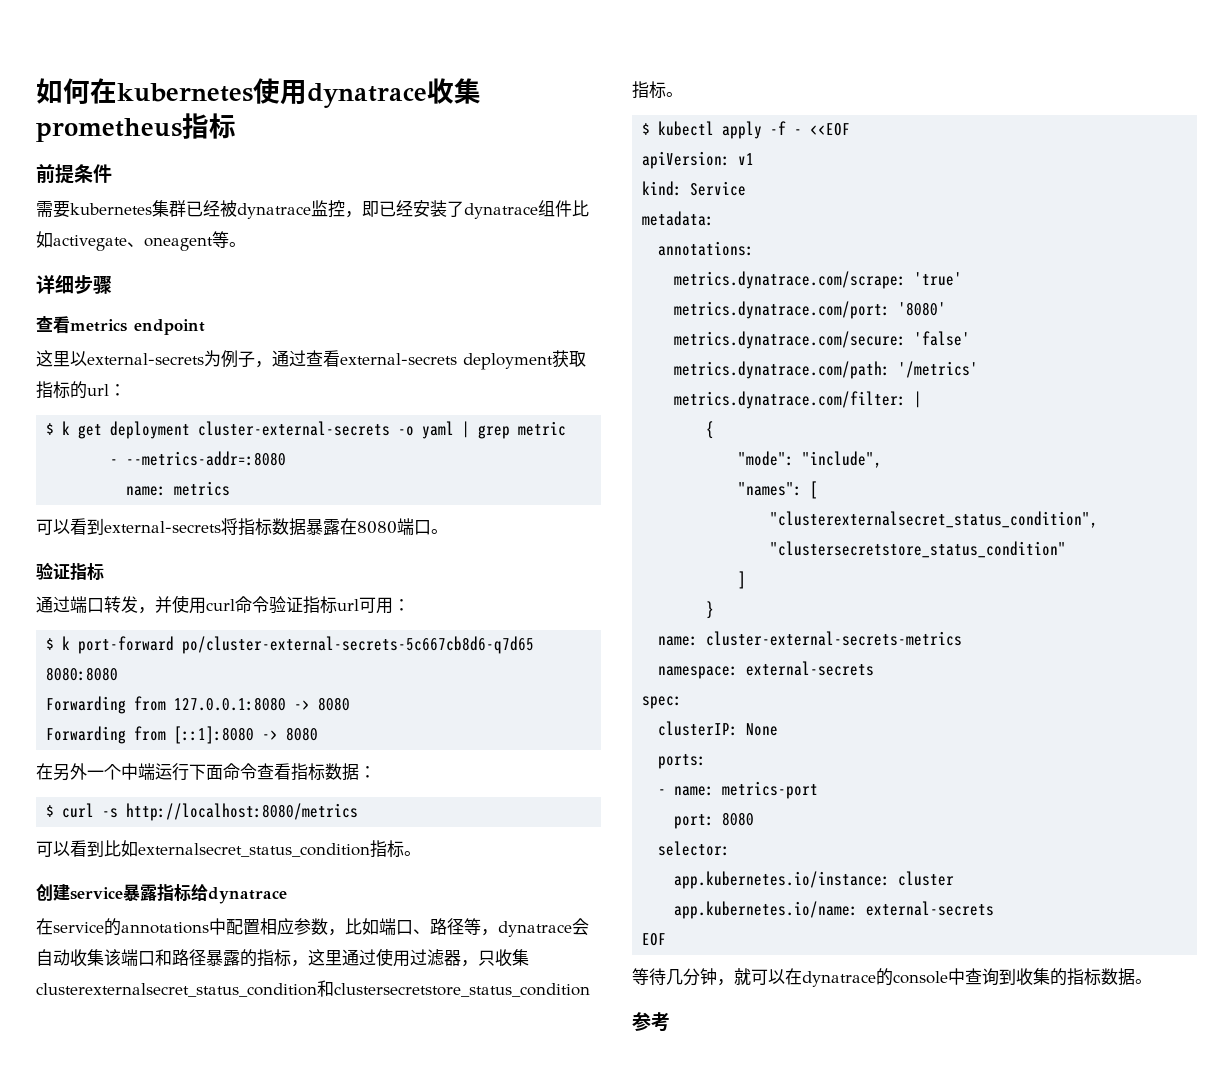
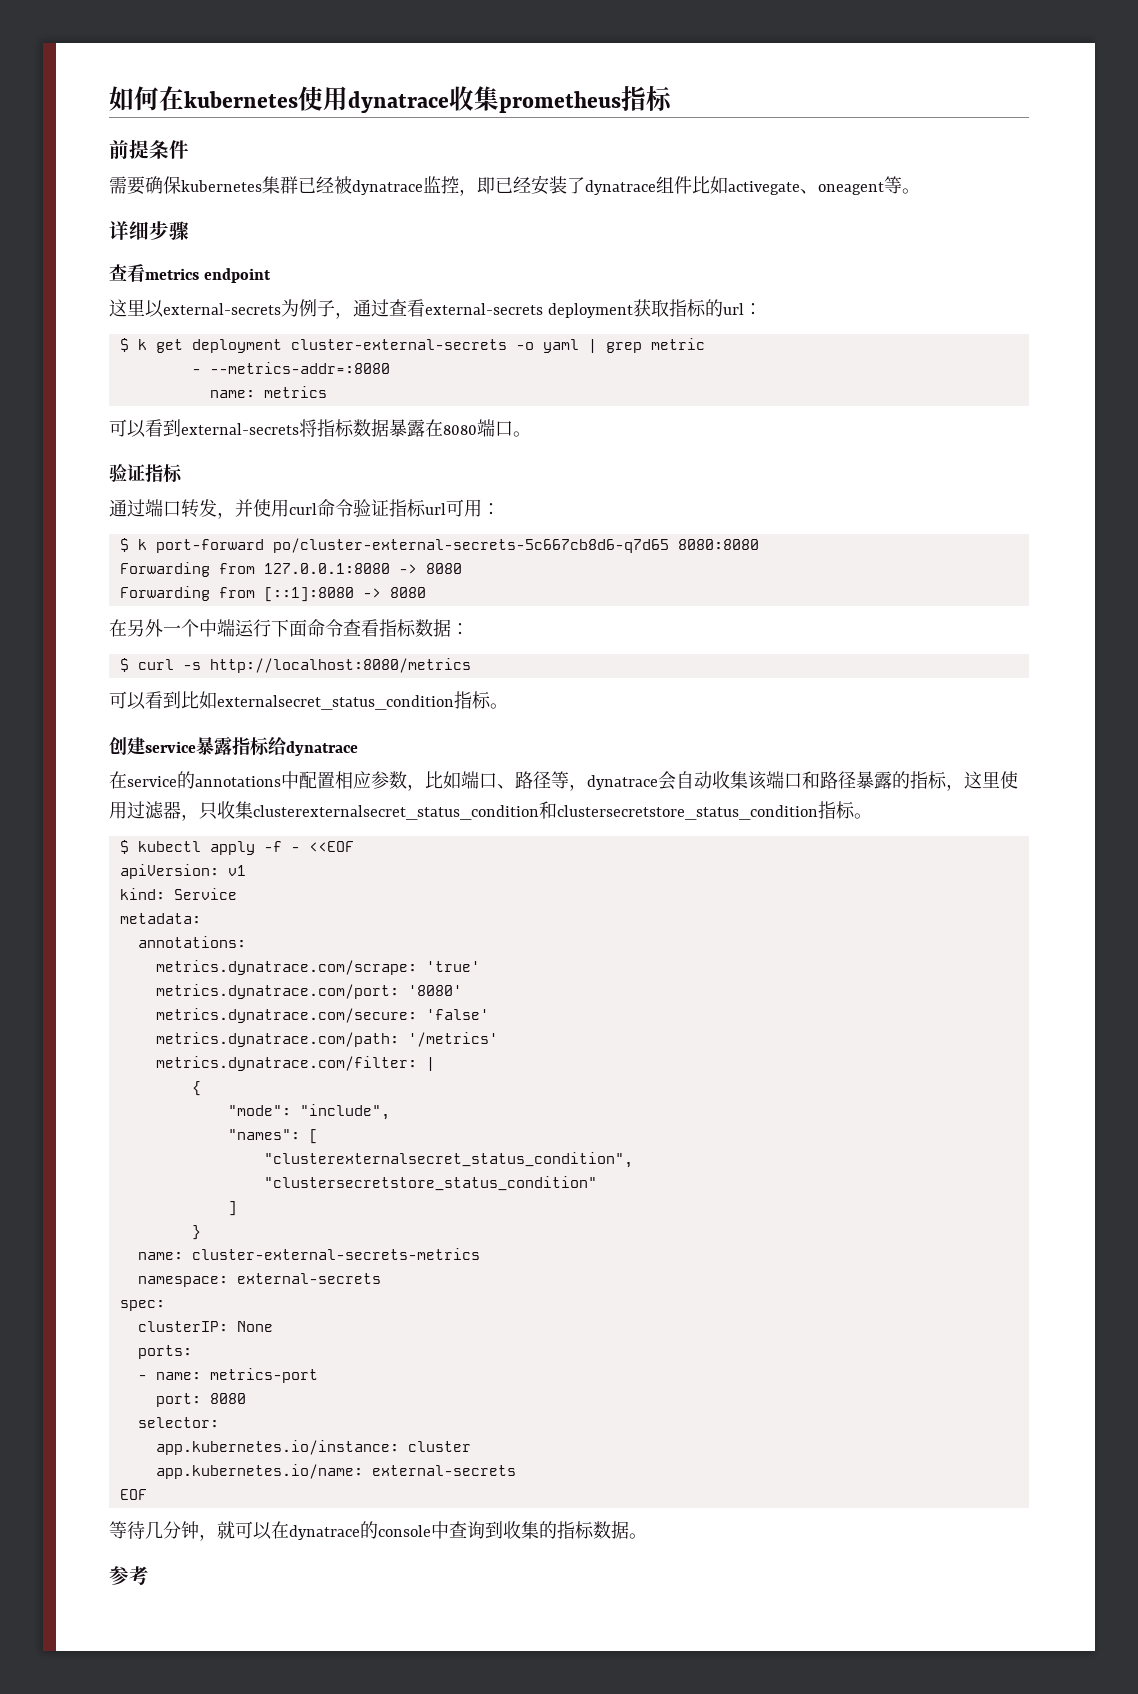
(70, 209) none -> [145,176,181,194] 确保
[342,949,376,966] 通过 -> (1000, 779) none

